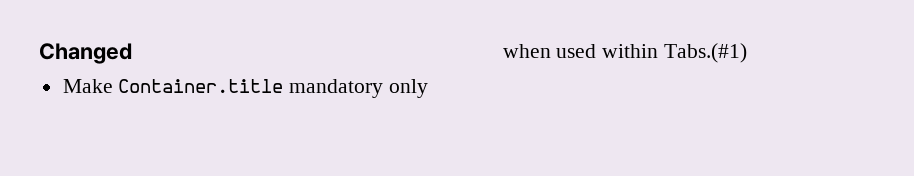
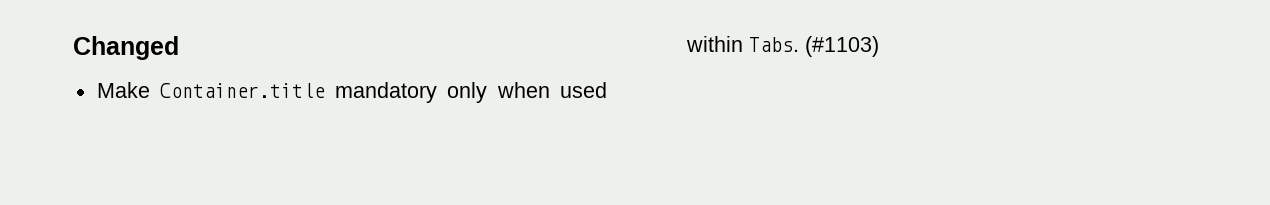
[664,43,748,63] Tabs.(#1) -> [748,36,879,57] Tabs. (#1103)

